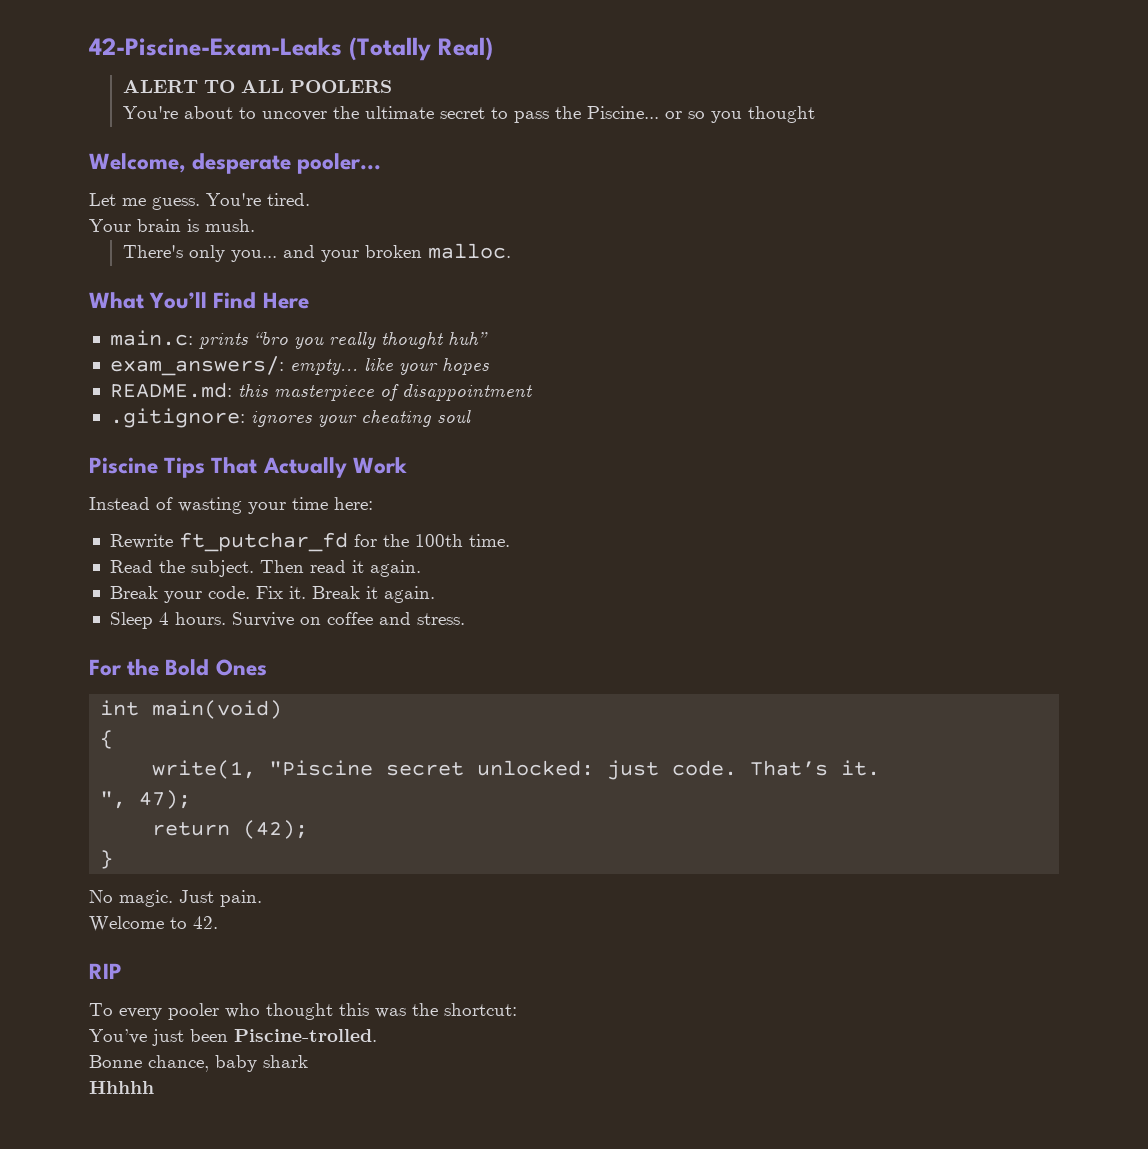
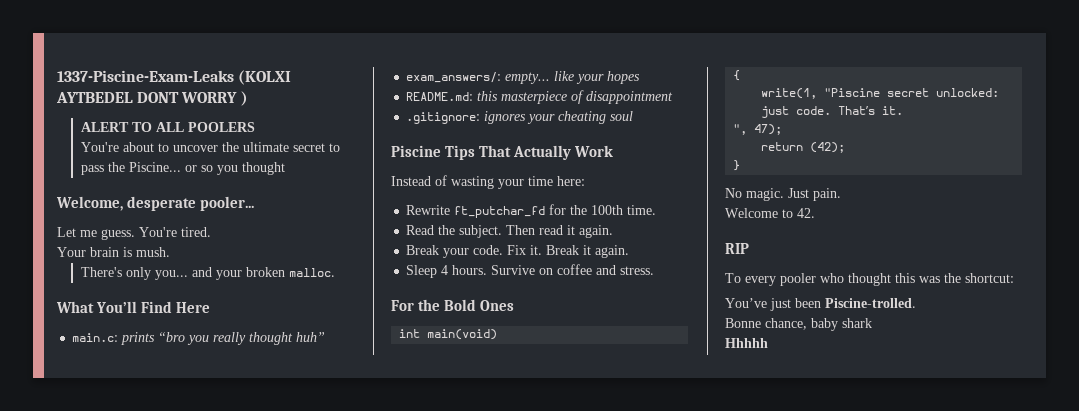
[89,37,493,61] 42-Piscine-Exam-Leaks (Totally Real) -> [57,70,292,85] [56,91,248,106] 1337-Piscine-Exam-Leaks (KOLXI AYTBEDEL DONT WORRY )

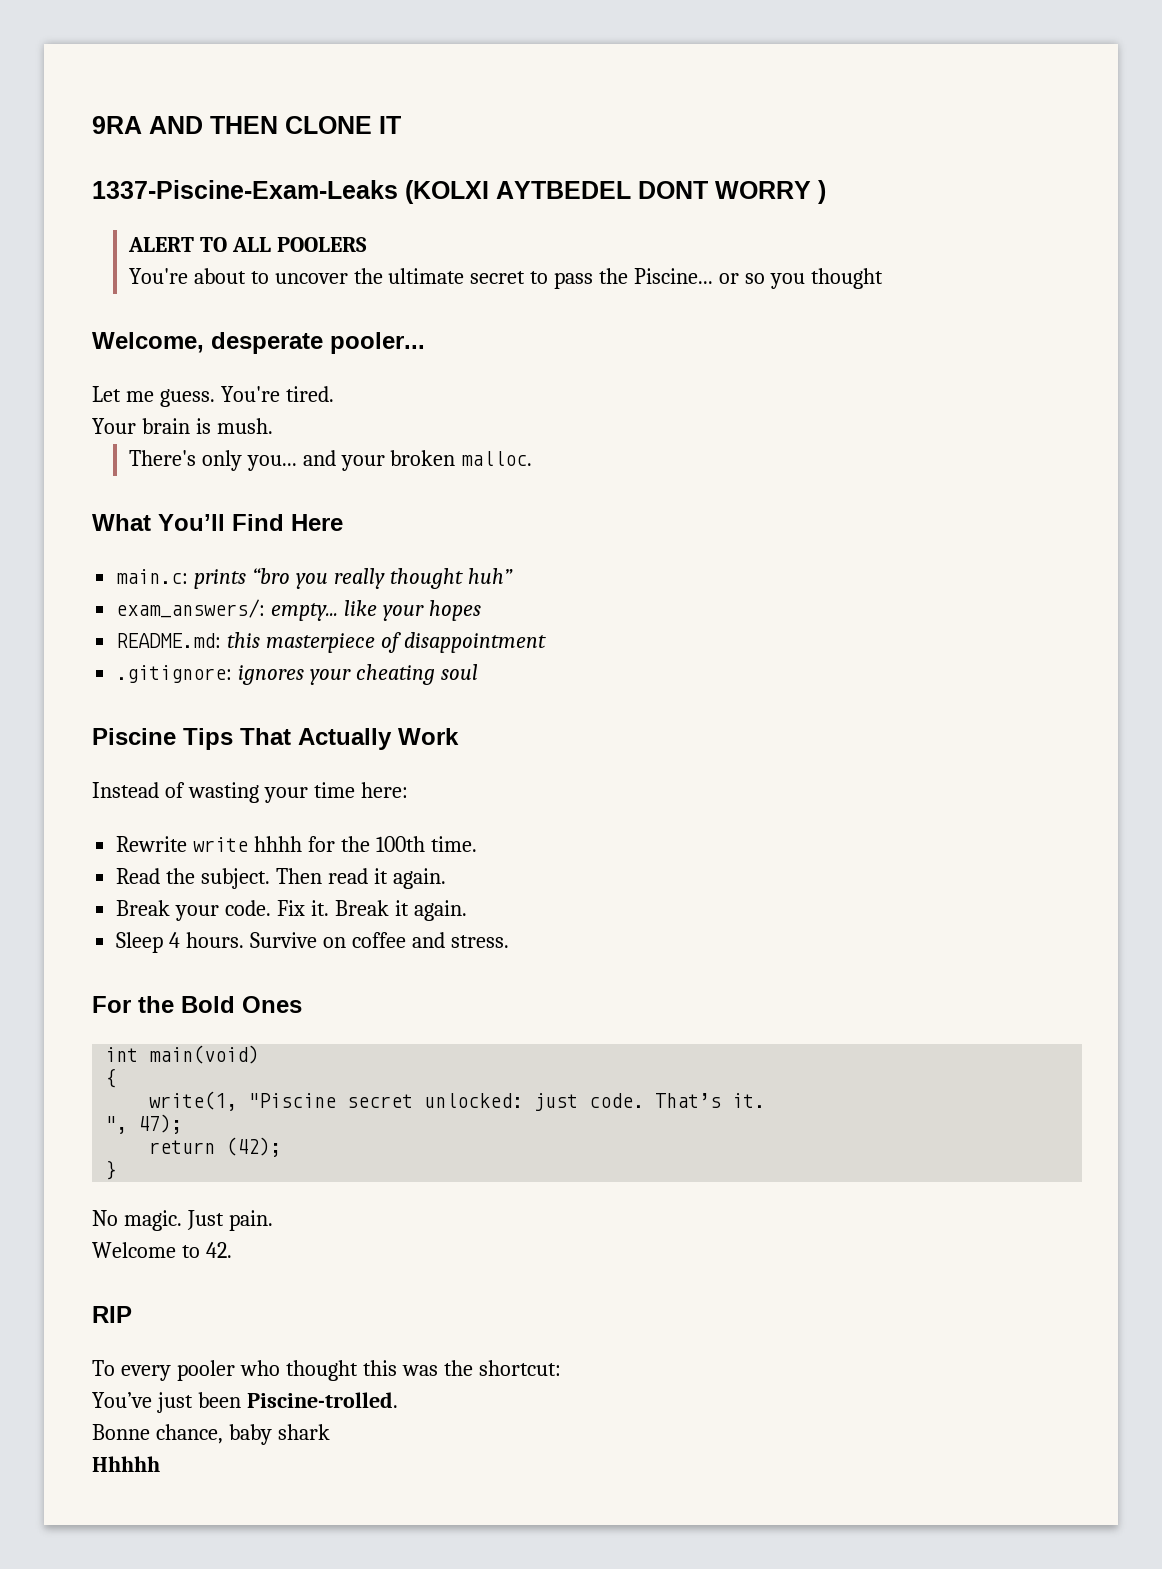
(57, 76) none -> [92,116,401,134] 9RA AND THEN CLONE IT //
[454,206,546,218] ft_putchar_fd -> [193,836,303,852] write hhhh

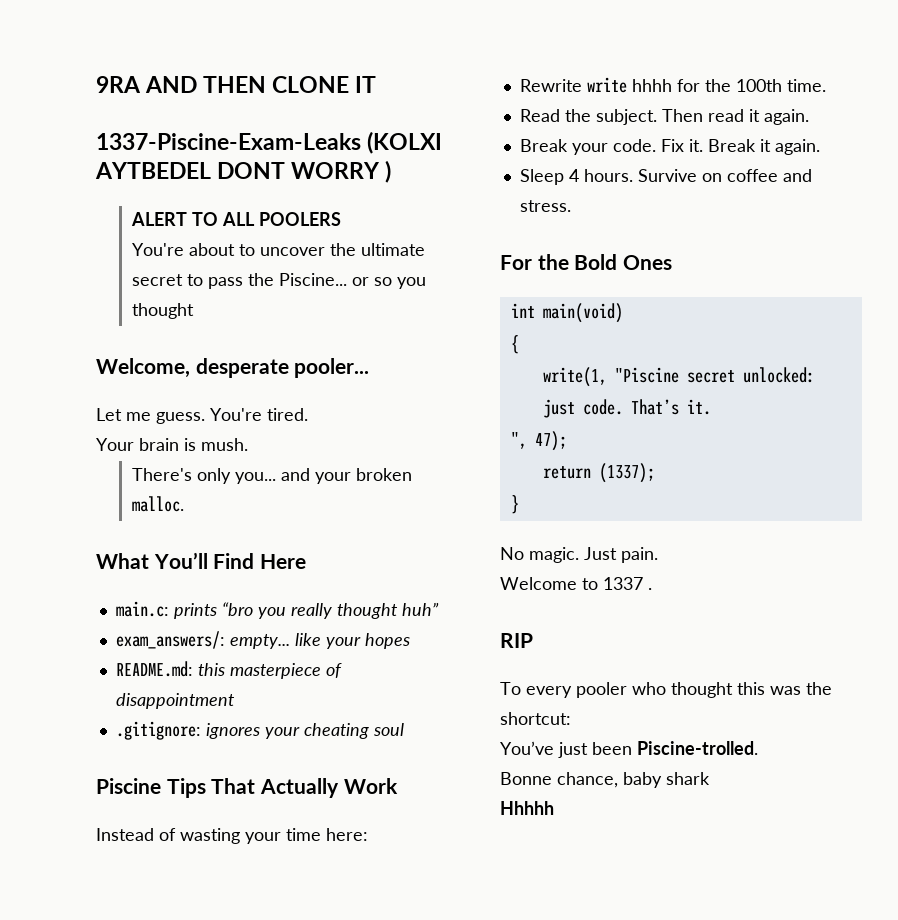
[226,1137,282,1157] (42); -> [598,463,655,483] (1337);
[205,1242,232,1258] 42. -> [603,577,652,590] 1337 .

